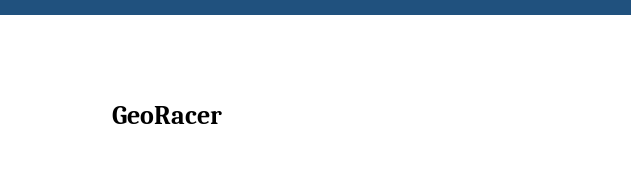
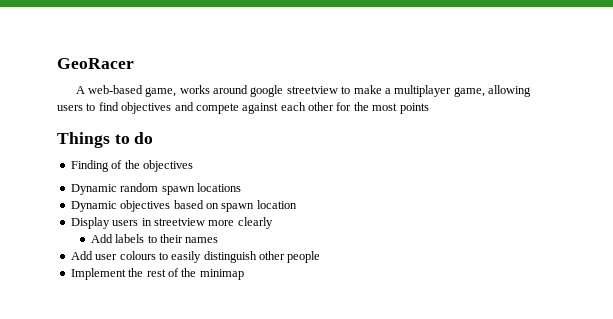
(222, 115) none -> [75,85,532,97] [57,102,429,114] [57,132,154,148] [70,160,193,172] [70,183,241,195] [70,200,297,212] [70,217,273,229] [90,234,219,243] [70,251,321,263] [70,268,244,280] // A web-based game, works around google streetview to make a multiplayer game, allowing users to find objectives and compete against each other for the most points // Things to do // Finding of the objectives // Dynamic random spawn locations // Dynamic objectives based on spawn location // Display users in streetview more clearly // Add labels to their names // Add user colours to easily distinguish other people // Implement the rest of the minimap

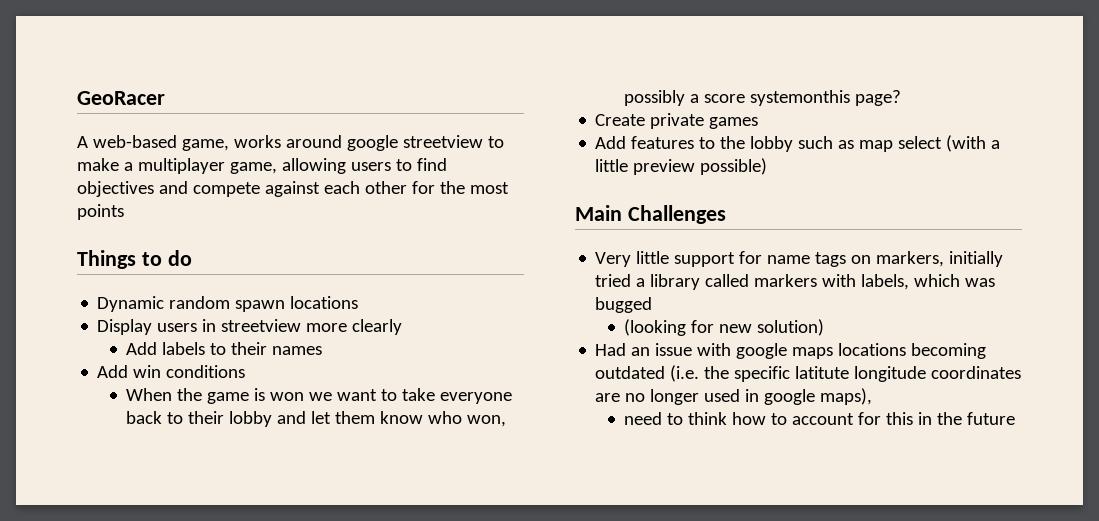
[70,160,193,172] // Finding of the objectives -> (192, 258) none
[70,200,297,212] // Dynamic objectives based on spawn location -> (359, 302) none
[95,251,321,263] [70,268,244,280] user colours to easily distinguish other people // Implement the rest of the minimap -> [133,365,246,378] [126,388,513,404] [126,411,507,427] [624,90,902,106] [595,113,759,129] [595,135,1001,152] [595,158,768,175] [575,205,726,224] [595,251,1004,267] [595,274,996,290] [595,297,653,313] [624,319,825,336] [595,343,987,359] [595,365,1022,382] [595,388,873,405] [624,412,1016,425] win conditions // When the game is won we want to take everyone back to their lobby and let them know who won, possibly a score systemonthis page? // Create private games // Add features to the lobby such as map select (with a little preview possible) // Main Challenges // Very little support for name tags on markers, initially tried a library called markers with labels, which was bugged // (looking for new solution) // Had an issue with google maps locations becoming outdated (i.e. the specific latitute longitude coordinates are no longer used in google maps), // need to think how to account for this in the future

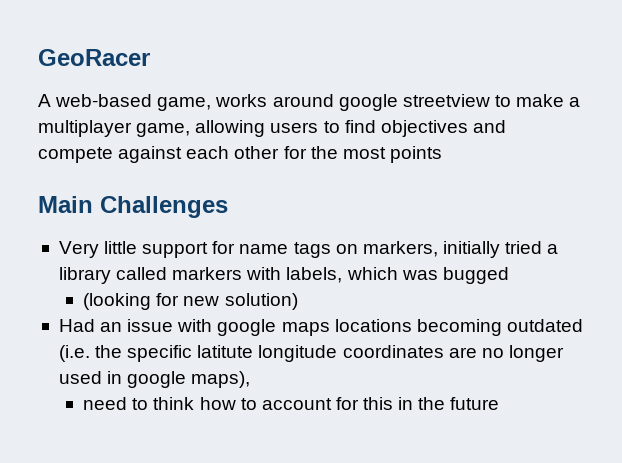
[77,250,192,269] [97,296,359,312] [97,319,403,335] [126,342,323,355] [97,365,246,378] [126,388,513,404] [126,411,507,427] [624,90,902,106] [595,113,759,129] [595,135,1001,152] [595,158,768,175] // Things to do // Dynamic random spawn locations // Display users in streetview more clearly // Add labels to their names // Add win conditions // When the game is won we want to take everyone back to their lobby and let them know who won, possibly a score systemonthis page? // Create private games // Add features to the lobby such as map select (with a little preview possible) -> (442, 154) none

